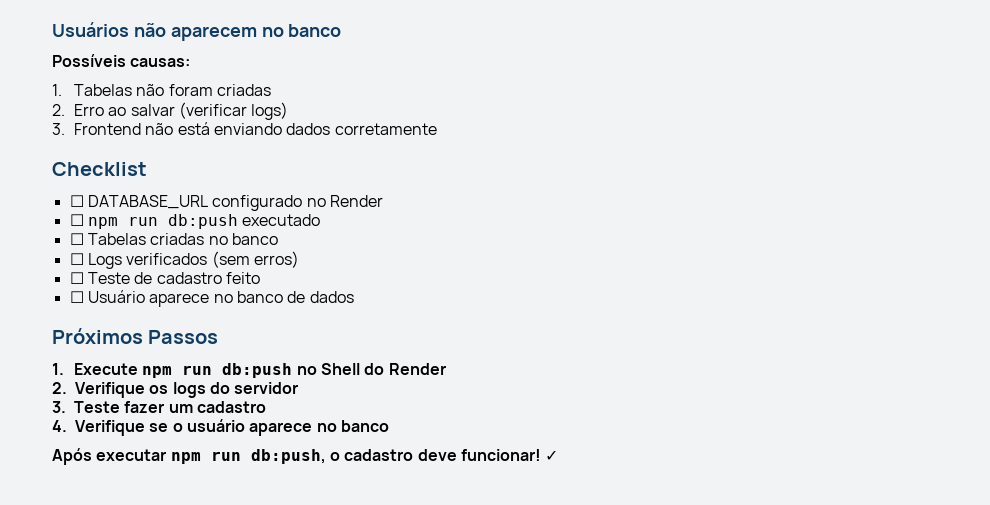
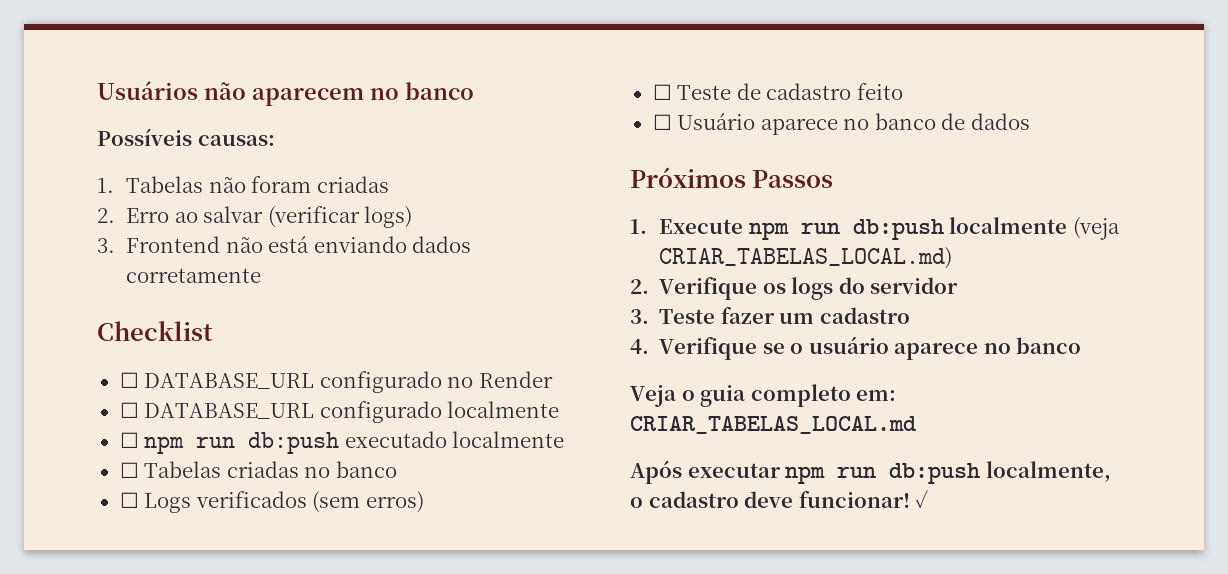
(383, 201) none -> [119,401,560,423] // ☐ DATABASE_URL configurado localmente
(321, 220) none -> [452,431,565,448] localmente
[296,363,446,375] no Shell do Render -> [949,217,1120,240] [659,247,953,269] localmente (veja CRIAR_TABELAS_LOCAL.md)
(389, 426) none -> [630,384,897,407] [630,416,917,434] // Veja o guia completo em: CRIAR_TABELAS_LOCAL.md
[250,449,326,464] db:push, -> [889,461,1111,484] db:push localmente,

